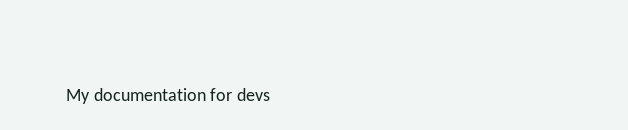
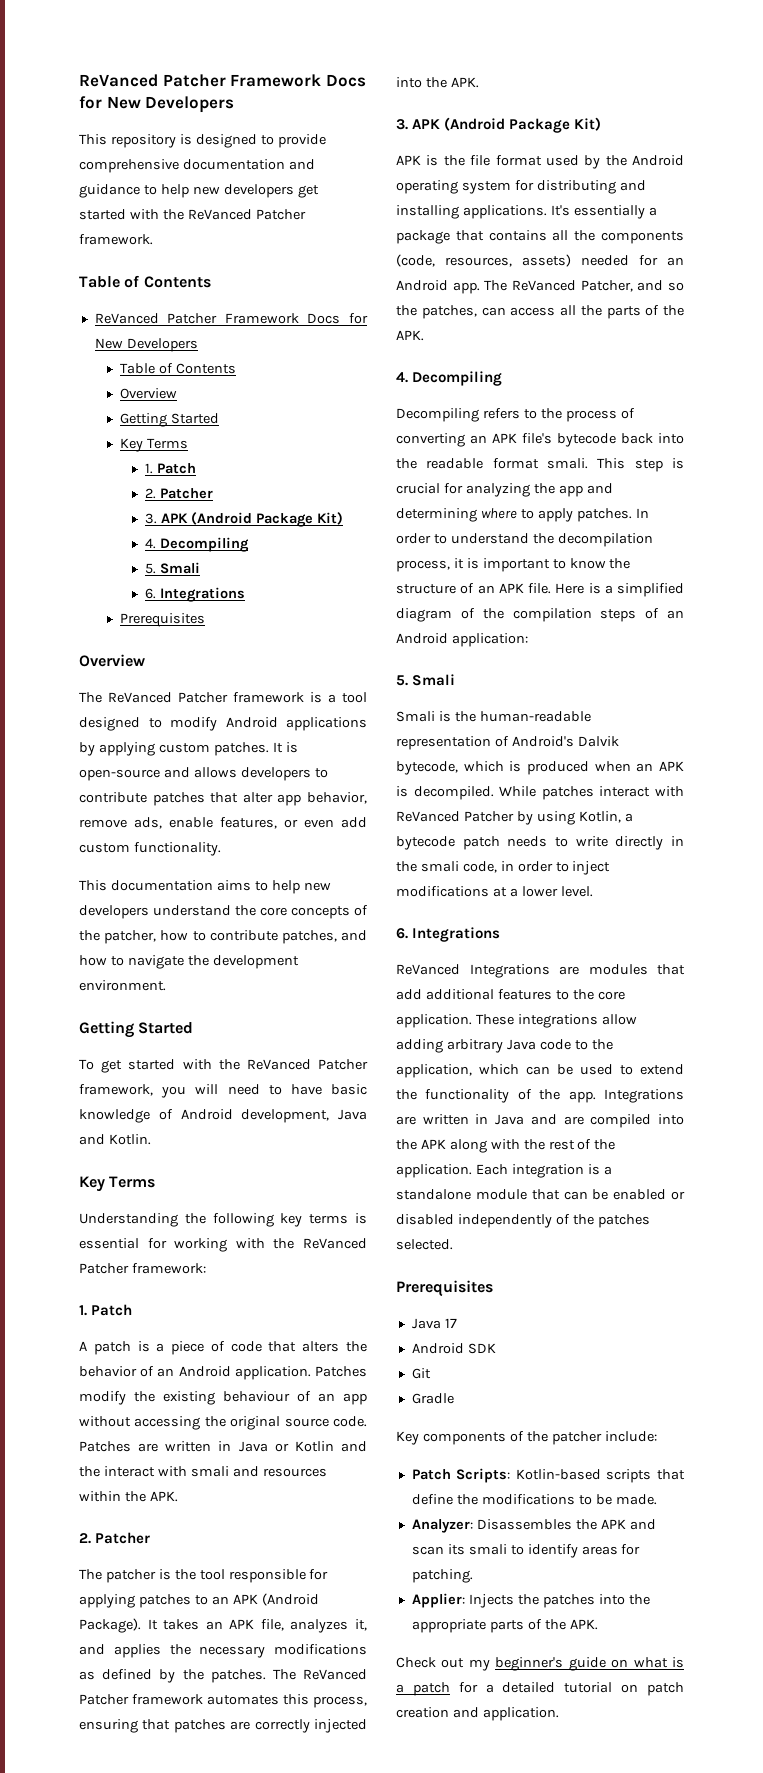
[66,88,271,104] My documentation for devs -> [79,74,366,87] [79,96,235,113] [79,134,326,148] [79,159,315,173] [79,184,319,198] [79,209,306,220] [79,234,153,245] [79,275,211,288] [94,313,368,324] [94,338,198,352] [120,363,237,374] [120,388,178,399] [120,413,220,427] [120,438,189,452] [145,463,197,474] [145,488,214,499] [145,512,344,527] [145,537,250,552] [145,562,201,574] [145,587,246,602] [120,613,206,627] [79,654,145,667] [79,692,367,703] [79,717,367,731] [79,742,298,756] [79,767,328,781] [79,792,367,806] [79,817,367,829] [79,842,221,856] [79,880,331,894] [79,905,368,919] [79,930,367,944] [79,955,299,969] [79,980,166,991] [79,1021,194,1038] [79,1059,368,1073] [79,1084,367,1098] [79,1109,367,1123] [79,1134,151,1145] [79,1176,156,1192] [79,1213,368,1227] [79,1238,367,1252] [79,1263,206,1274] [79,1304,133,1316] [79,1341,367,1355] [79,1366,367,1380] [79,1391,367,1405] [79,1416,367,1430] [79,1441,367,1452] [79,1466,327,1477] [79,1491,178,1502] [79,1532,151,1544] [79,1569,329,1583] [79,1593,319,1608] [79,1618,367,1633] [79,1644,367,1658] [79,1669,367,1683] [79,1694,367,1708] [79,1719,367,1733] [396,77,479,88] [396,117,602,133] [396,155,684,169] [396,180,646,194] [396,205,657,219] [396,230,684,244] [396,254,684,267] [396,280,684,294] [396,305,684,319] [396,330,424,341] [396,371,503,386] [396,408,635,422] [396,433,684,447] [396,458,684,472] [396,483,613,497] [396,508,649,522] [396,533,653,547] [396,558,631,572] [396,583,684,597] [396,608,684,622] [396,633,528,647] [396,674,456,686] [396,711,591,722] [396,736,619,750] [396,761,684,775] [396,786,684,800] [396,811,633,825] [396,836,684,850] [396,861,611,875] [396,886,593,897] [396,927,501,942] [396,964,685,978] [396,989,625,1000] [396,1014,637,1028] [396,1039,613,1053] [396,1064,684,1078] [396,1089,684,1103] [396,1114,684,1128] [396,1139,616,1153] [396,1164,612,1178] [396,1189,685,1200] [396,1214,650,1228] [396,1239,453,1250] [396,1280,493,1297] [411,1318,457,1329] [411,1343,496,1354] [411,1368,431,1379] [411,1393,454,1404] [396,1431,657,1445] [411,1468,685,1483] [411,1494,657,1505] [411,1519,656,1533] [411,1544,641,1558] [411,1569,473,1583] [411,1593,650,1608] [411,1619,598,1633] [396,1657,684,1671] [396,1682,684,1696] [396,1707,559,1721] ReVanced Patcher Framework Docs for New Developers // This repository is designed to provide comprehensive documentation and guidance to help new developers get started with the ReVanced Patcher framework. // Table of Contents // ReVanced Patcher Framework Docs for New Developers // Table of Contents // Overview // Getting Started // Key Terms // 1. Patch // 2. Patcher // 3. APK (Android Package Kit) // 4. Decompiling // 5. Smali // 6. Integrations // Prerequisites // Overview // The ReVanced Patcher framework is a tool designed to modify Android applications by applying custom patches. It is open-source and allows developers to contribute patches that alter app behavior, remove ads, enable features, or even add custom functionality. // This documentation aims to help new developers understand the core concepts of the patcher, how to contribute patches, and how to navigate the development environment. // Getting Started // To get started with the ReVanced Patcher framework, you will need to have basic knowledge of Android development, Java and Kotlin. // Key Terms // Understanding the following key terms is essential for working with the ReVanced Patcher framework: // 1. Patch // A patch is a piece of code that alters the behavior of an Android application. Patches modify the existing behaviour of an app without accessing the original source code. Patches are written in Java or Kotlin and the interact with smali and resources within the APK. // 2. Patcher // The patcher is the tool responsible for applying patches to an APK (Android Package). It takes an APK file, analyzes it, and applies the necessary modifications as defined by the patches. The ReVanced Patcher framework automates this process, ensuring that patches are correctly injected into the APK. // 3. APK (Android Package Kit) // APK is the file format used by the Android operating system for distributing and installing applications. It's essentially a package that contains all the components (code, resources, assets) needed for an Android app. The ReVanced Patcher, and so the patches, can access all the parts of the APK. // 4. Decompiling // Decompiling refers to the process of converting an APK file's bytecode back into the readable format smali. This step is crucial for analyzing the app and determining where to apply patches. In order to understand the decompilation process, it is important to know the structure of an APK file. Here is a simplified diagram of the compilation steps of an Android application: // 5. Smali // Smali is the human-readable representation of Android's Dalvik bytecode, which is produced when an APK is decompiled. While patches interact with ReVanced Patcher by using Kotlin, a bytecode patch needs to write directly in the smali code, in order to inject modifications at a lower level. // 6. Integrations // ReVanced Integrations are modules that add additional features to the core application. These integrations allow adding arbitrary Java code to the application, which can be used to extend the functionality of the app. Integrations are written in Java and are compiled into the APK along with the rest of the application. Each integration is a standalone module that can be enabled or disabled independently of the patches selected. // Prerequisites // Java 17 // Android SDK // Git // Gradle // Key components of the patcher include: // Patch Scripts: Kotlin-based scripts that define the modifications to be made. // Analyzer: Disassembles the APK and scan its smali to identify areas for patching. // Applier: Injects the patches into the appropriate parts of the APK. // Check out my beginner's guide on what is a patch for a detailed tutorial on patch creation and application.

